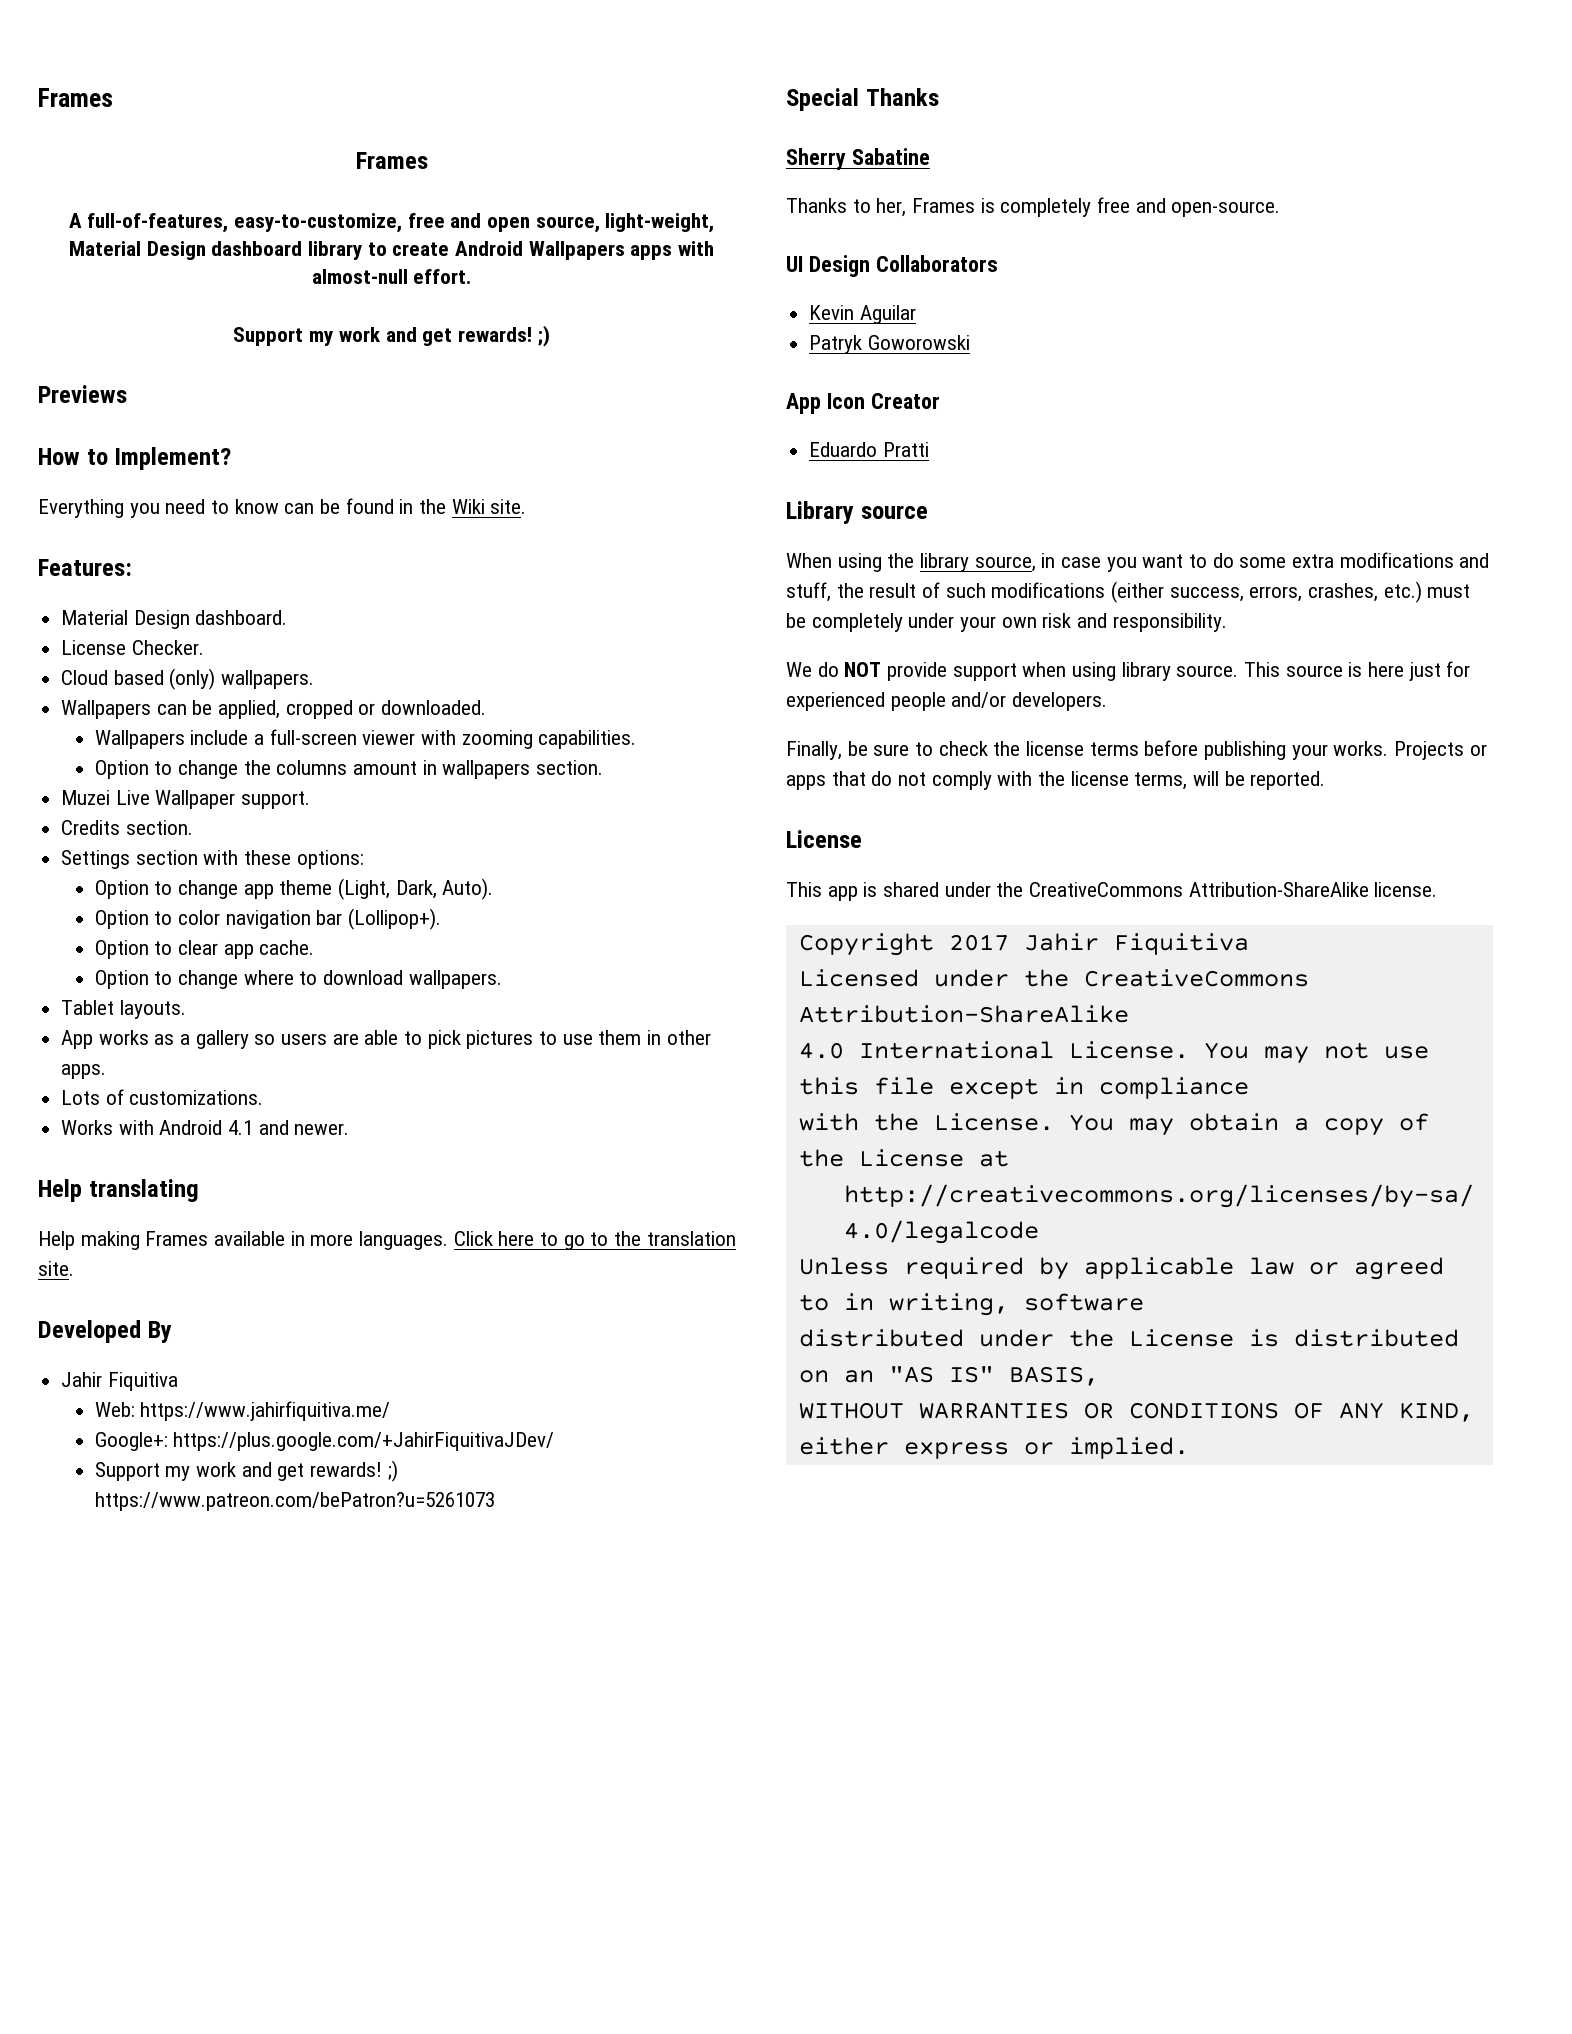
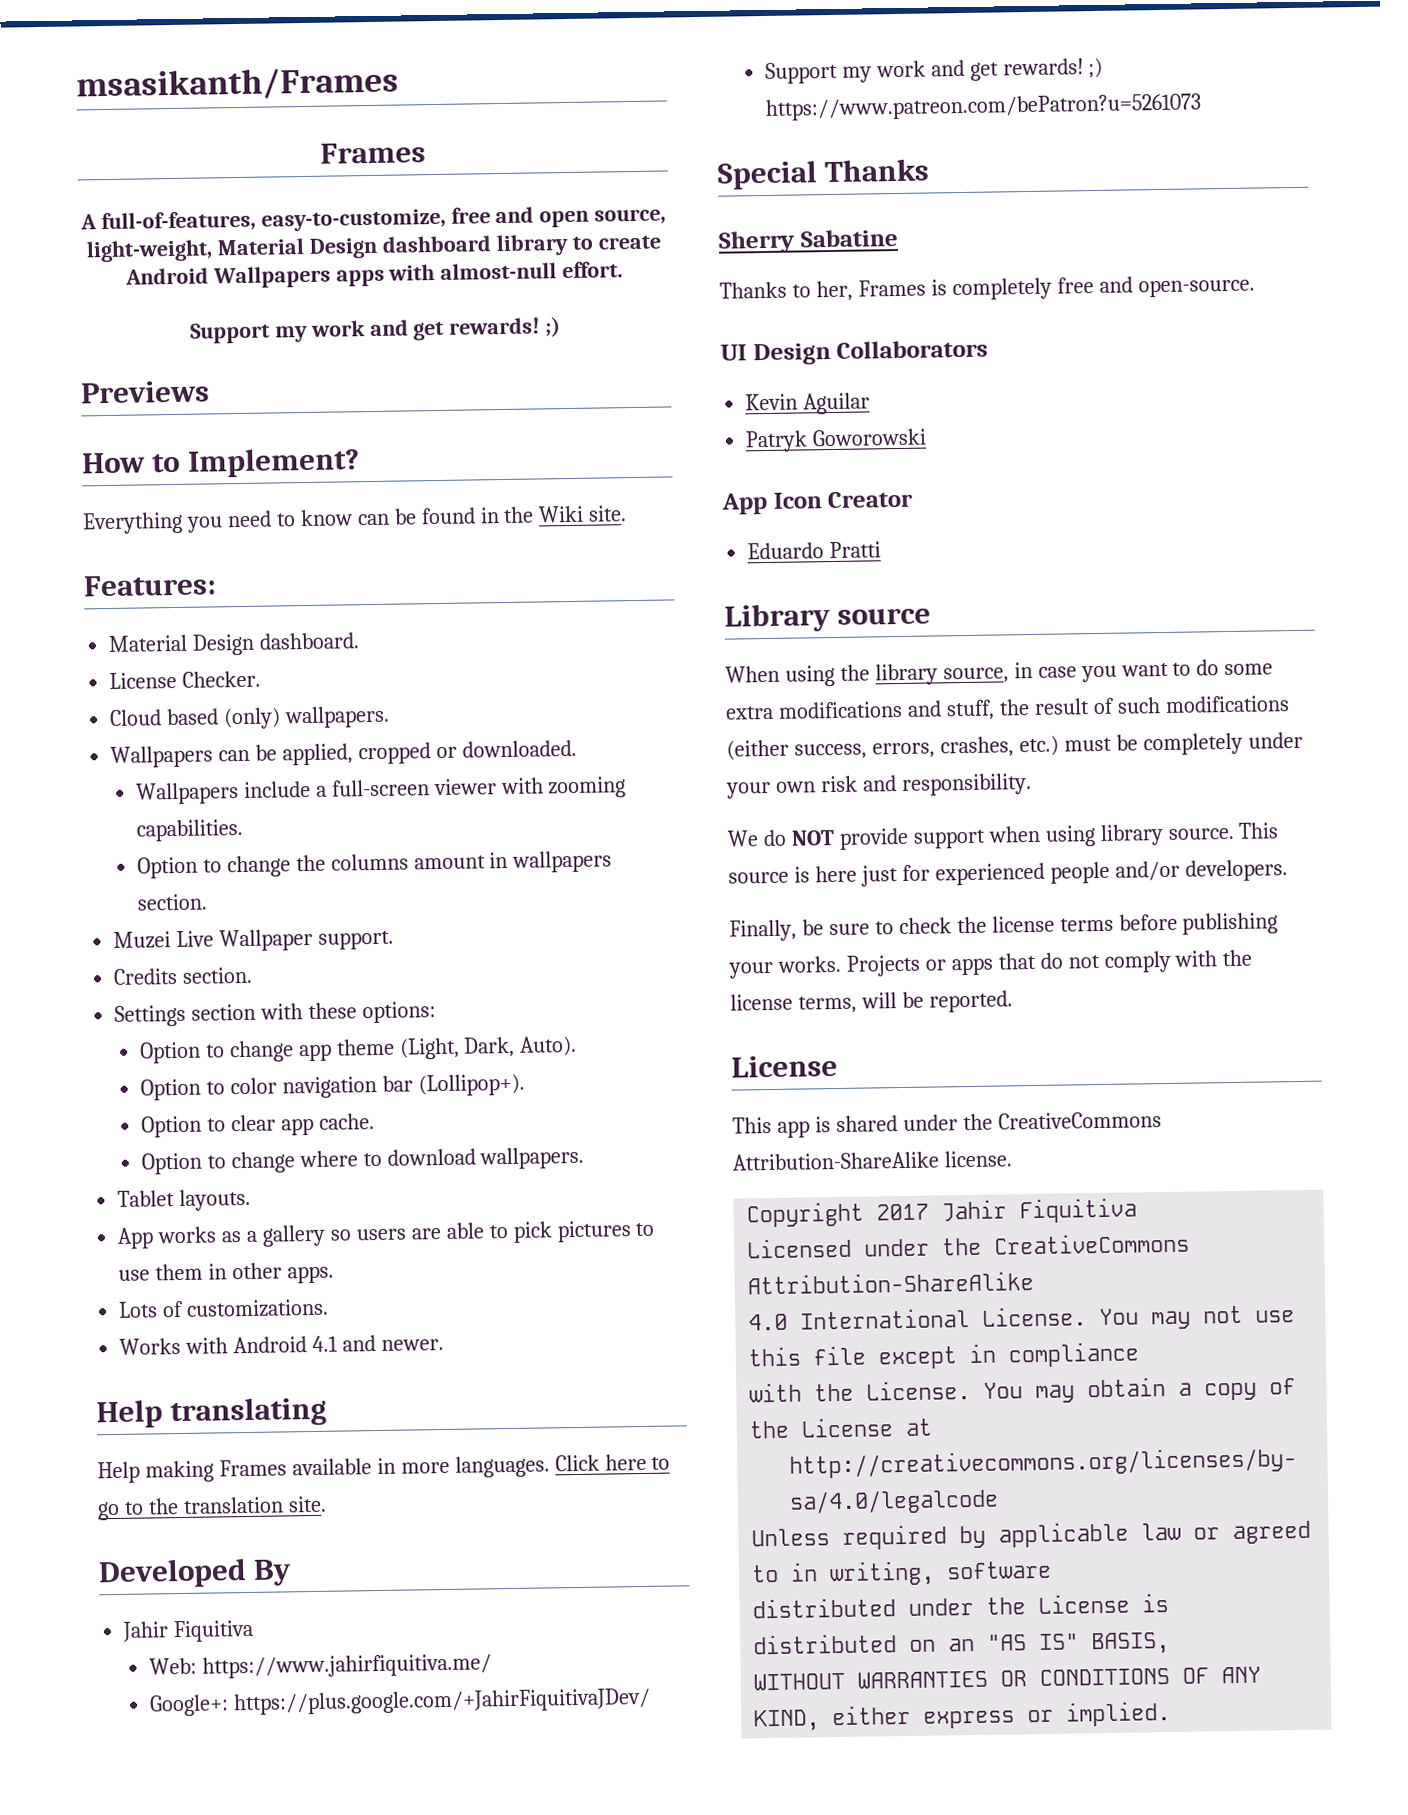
[38,88,113,107] Frames -> [76,66,399,102] msasikanth/Frames

